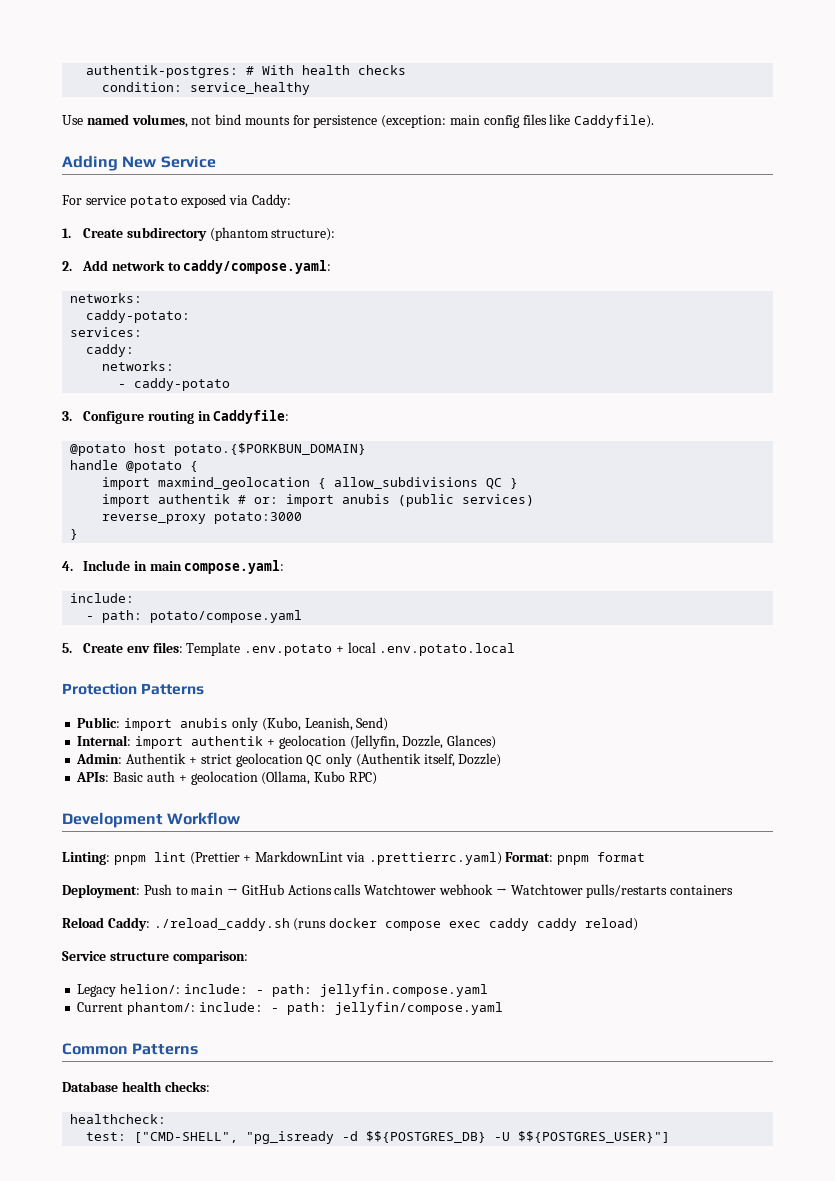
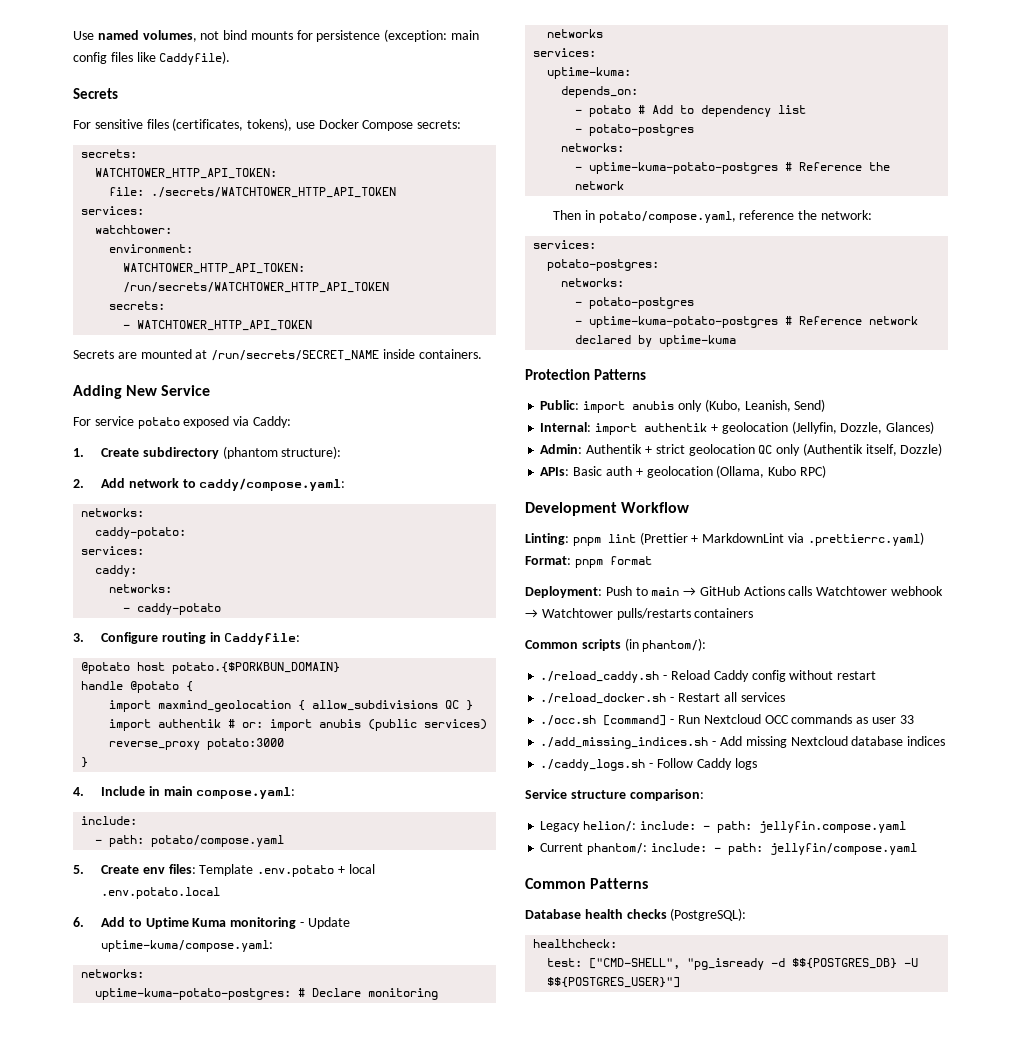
[86,65,407,78] [102,82,311,95] authentik-postgres: # With health checks // condition: service_healthy // -> (73, 35) none
(655, 121) none -> [73,88,118,99] [73,118,462,131] [81,149,138,158] [95,168,278,179] [109,187,397,198] [81,206,145,215] [95,225,173,234] [109,244,194,253] [123,263,306,274] [123,282,390,293] [109,301,166,310] [123,320,313,331] [73,349,482,361] // Secrets // For sensitive files (certificates, tokens), use Docker Compose secrets: // secrets: // WATCHTOWER_HTTP_API_TOKEN: // file: ./secrets/WATCHTOWER_HTTP_API_TOKEN // services: // watchtower: // environment: // WATCHTOWER_HTTP_API_TOKEN: /run/secrets/WATCHTOWER_HTTP_API_TOKEN // secrets: // - WATCHTOWER_HTTP_API_TOKEN // Secrets are mounted at /run/secrets/SECRET_NAME inside containers.
(516, 649) none -> [73,917,350,929] [100,940,273,952] [81,969,145,978] [95,988,439,1000] [547,29,604,38] [533,48,597,57] [547,67,632,79] [561,86,639,98] [575,105,807,117] [575,124,695,136] [561,143,625,152] [575,162,891,174] [575,181,625,190] [552,210,872,223] [533,240,597,249] [547,259,660,271] [561,278,625,287] [575,297,695,309] [575,316,919,328] [575,335,737,347] // 6. Add to Uptime Kuma monitoring - Update uptime-kuma/compose.yaml: // networks: // uptime-kuma-potato-postgres: # Declare monitoring networks // services: // uptime-kuma: // depends_on: // - potato # Add to dependency list // - potato-postgres // networks: // - uptime-kuma-potato-postgres # Reference the network // Then in potato/compose.yaml, reference the network: // services: // potato-postgres: // networks: // - potato-postgres // - uptime-kuma-potato-postgres # Reference network declared by uptime-kuma
[62,917,639,931] Reload Caddy: ./reload_caddy.sh (runs docker compose exec caddy caddy reload) -> [525,638,707,652] [540,670,877,683] [540,692,785,704] [540,714,914,726] [540,736,946,749] [540,758,757,771] Common scripts (in phantom/): // ./reload_caddy.sh - Reload Caddy config without restart // ./reload_docker.sh - Restart all services // ./occ.sh [command] - Run Nextcloud OCC commands as user 33 // ./add_missing_indices.sh - Add missing Nextcloud database indices // ./caddy_logs.sh - Follow Caddy logs
[164,1081,210,1092] checks: -> [626,908,747,921] checks (PostgreSQL):

